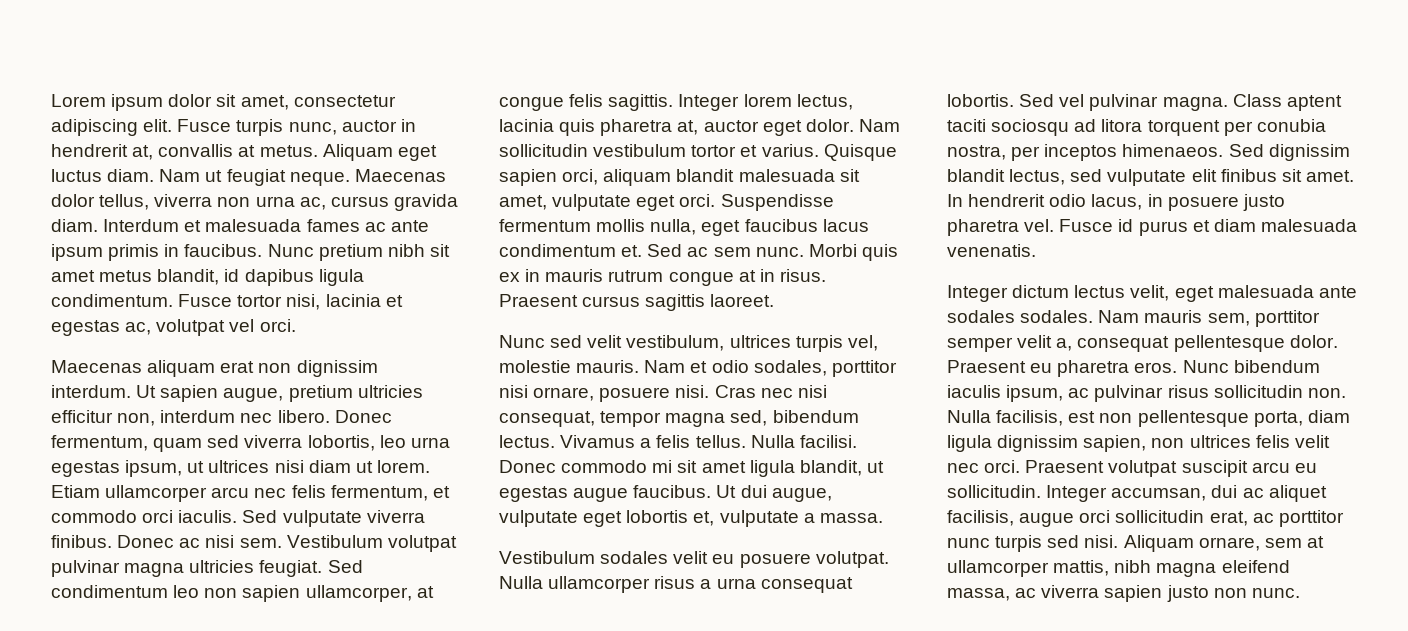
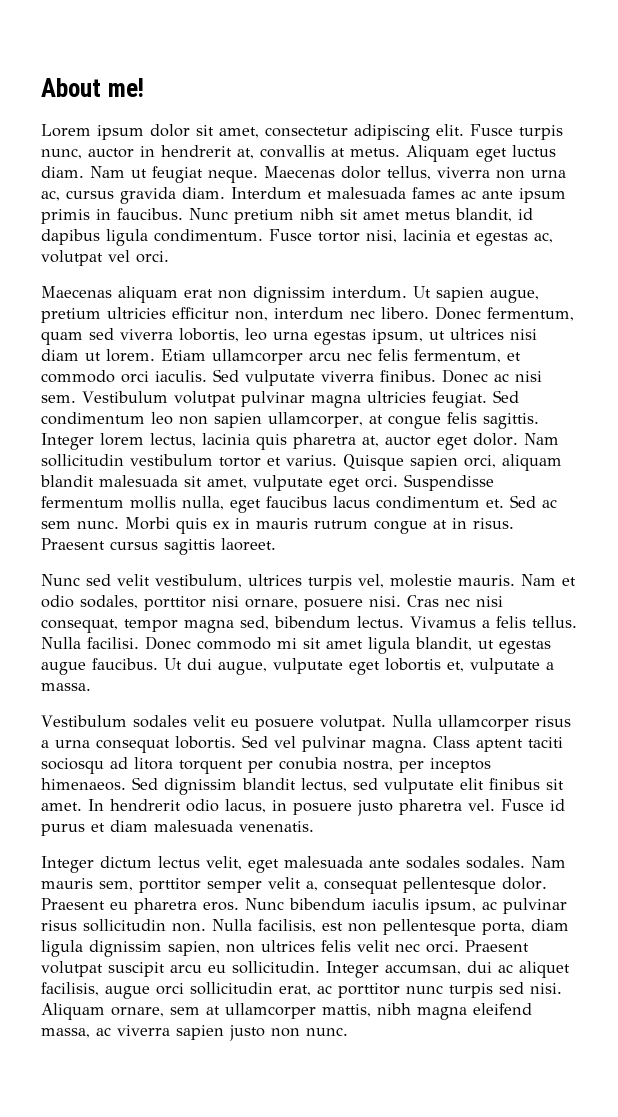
(51, 100) none -> [41,78,144,97] About me! //

